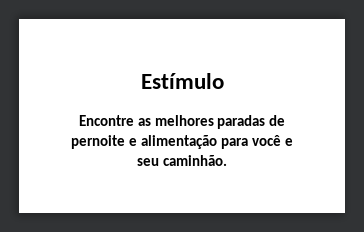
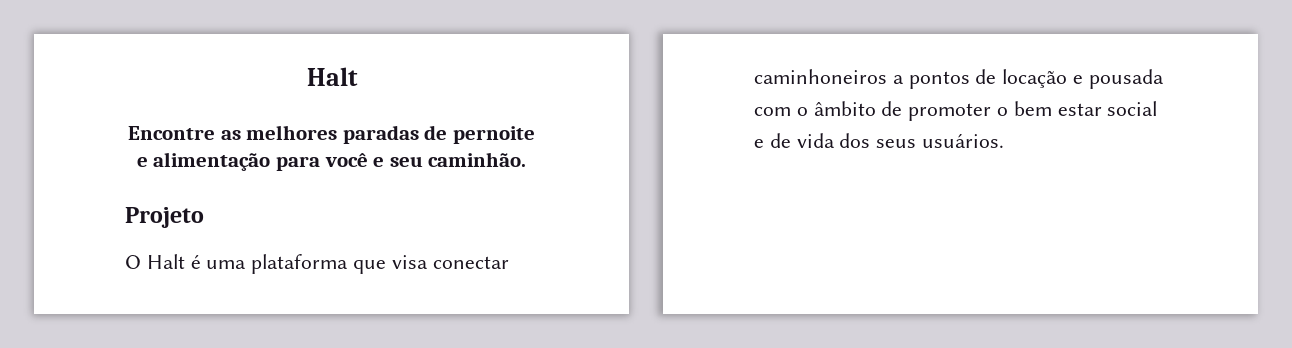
[140,73,224,89] Estímulo -> [306,67,358,86] Halt
(227, 160) none -> [125,207,204,228] [125,254,509,274] [754,69,1164,89] [754,101,1158,121] [754,133,1005,148] // Projeto // O Halt é uma plataforma que visa conectar caminhoneiros a pontos de locação e pousada com o âmbito de promoter o bem estar social e de vida dos seus usuários.

